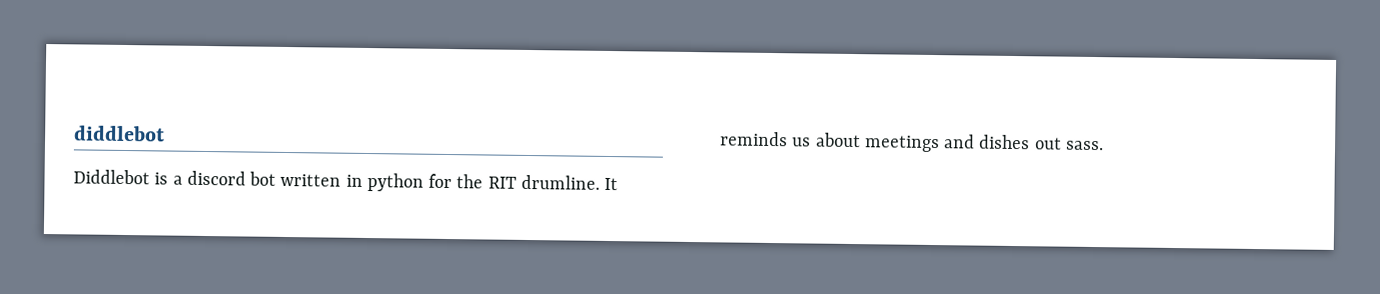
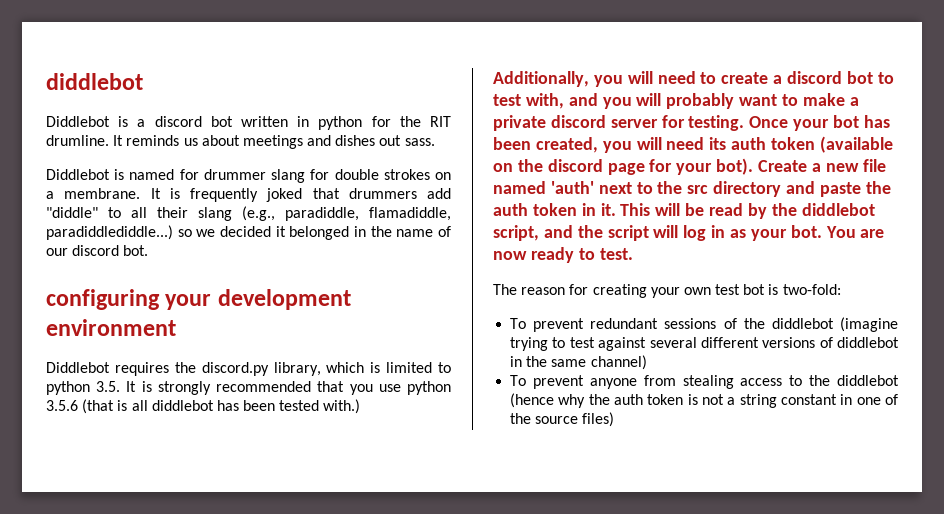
(1104, 145) none -> [46,169,451,183] [46,188,451,202] [46,206,451,221] [46,225,451,240] [46,245,149,256] [46,289,351,310] [46,319,176,336] [46,362,451,376] [46,381,451,395] [46,399,361,414] [493,71,894,87] [493,93,859,109] [493,115,890,131] [493,136,893,153] [493,158,886,175] [493,181,891,197] [493,203,875,219] [493,225,885,241] [493,247,633,263] [493,284,841,298] [510,317,898,332] [510,337,899,351] [510,355,647,370] [510,375,899,389] [510,393,898,408] [510,412,615,427] // Diddlebot is named for drummer slang for double strokes on a membrane. It is frequently joked that drummers add "diddle" to all their slang (e.g., paradiddle, flamadiddle, paradiddlediddle...) so we decided it belonged in the name of our discord bot. // configuring your development environment // Diddlebot requires the discord.py library, which is limited to python 3.5. It is strongly recommended that you use python 3.5.6 (that is all diddlebot has been tested with.) // Additionally, you will need to create a discord bot to test with, and you will probably want to make a private discord server for testing. Once your bot has been created, you will need its auth token (available on the discord page for your bot). Create a new file named 'auth' next to the src directory and paste the auth token in it. This will be read by the diddlebot script, and the script will log in as your bot. You are now ready to test. // The reason for creating your own test bot is two-fold: // To prevent redundant sessions of the diddlebot (imagine trying to test against several different versions of diddlebot in the same channel) // To prevent anyone from stealing access to the diddlebot (hence why the auth token is not a string constant in one of the source files)

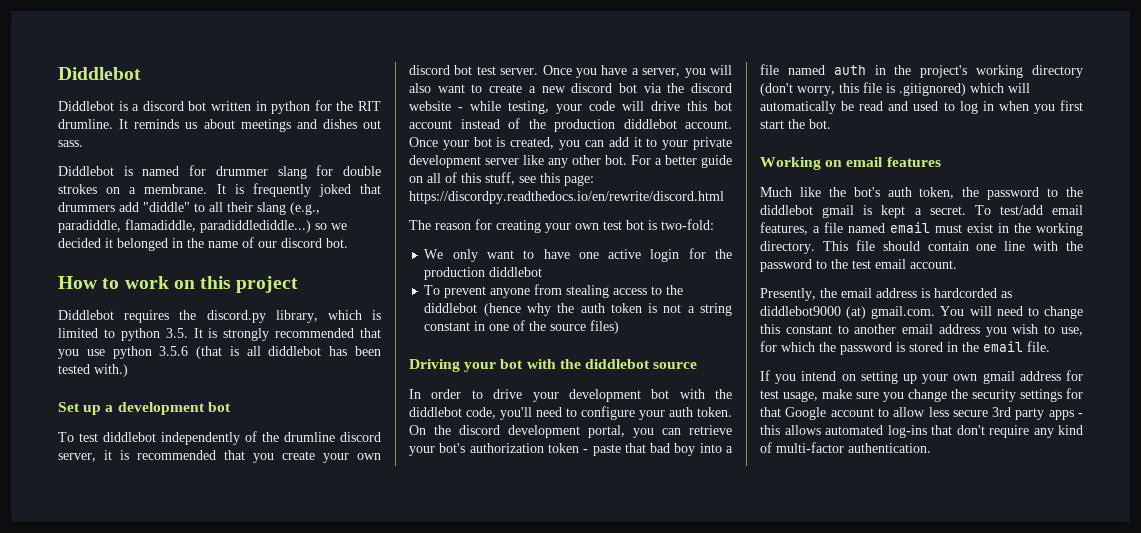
[46,73,143,90] diddlebot -> [58,67,141,80] Diddlebot
[46,289,351,310] [46,319,176,336] configuring your development environment -> [58,276,299,293] How to work on this project
[493,71,696,87] Additionally, you will need -> [58,402,231,415] [58,431,381,445] [58,450,381,463] [409,65,732,78] [409,83,465,93] Set up a development bot // To test diddlebot independently of the drumline discord server, it is recommended that you create your own discord bot test server. Once you have a server, you will also want
[787,71,894,84] [493,93,859,109] [493,115,890,131] [493,136,893,153] [493,158,886,175] [493,181,891,197] [493,203,875,219] [493,225,885,241] [493,247,633,263] discord bot to test with, and you will probably want to make a private discord server for testing. Once your bot has been created, you will need its auth token (available on the discord page for your bot). Create a new file named 'auth' next to the src directory and paste the auth token in it. This will be read by the diddlebot script, and the script will log in as your bot. You are now ready to test. -> [541,83,732,93] [409,101,732,114] [409,118,732,132] [409,137,732,150] [409,155,732,168] [409,172,594,186] [409,191,724,204] new discord bot via the discord website - while testing, your code will drive this bot account instead of the production diddlebot account. Once your bot is created, you can add it to your private development server like any other bot. For a better guide on all of this stuff, see this page: https://discordpy.readthedocs.io/en/rewrite/discord.html
[510,317,898,332] [510,337,899,351] [510,355,647,370] To prevent redundant sessions of the diddlebot (imagine trying to test against several different versions of diddlebot in the same channel) -> [424,248,732,262] [424,267,543,280] We only want to have one active login for the production diddlebot
(615, 419) none -> [409,359,698,372] [409,389,732,402] [409,406,732,420] [409,425,732,438] [409,443,733,456] [760,64,1083,78] [760,82,1030,96] [760,100,1083,114] [760,119,831,129] [760,157,941,170] [760,187,1083,200] [760,205,1083,218] [760,222,1083,236] [760,240,1083,254] [760,259,957,272] [760,288,1012,301] [760,306,1083,319] [760,324,1083,337] [760,341,1050,355] [760,370,1083,384] [760,388,1083,402] [760,407,1083,420] [760,425,1083,438] [760,442,931,453] // Driving your bot with the diddlebot source // In order to drive your development bot with the diddlebot code, you'll need to configure your auth token. On the discord development portal, you can retrieve your bot's authorization token - paste that bad boy into a file named auth in the project's working directory (don't worry, this file is .gitignored) which will automatically be read and used to log in when you first start the bot. // Working on email features // Much like the bot's auth token, the password to the diddlebot gmail is kept a secret. To test/add email features, a file named email must exist in the working directory. This file should contain one line with the password to the test email account. // Presently, the email address is hardcorded as diddlebot9000 (at) gmail.com. You will need to change this constant to another email address you wish to use, for which the password is stored in the email file. // If you intend on setting up your own gmail address for test usage, make sure you change the security settings for that Google account to allow less secure 3rd party apps - this allows automated log-ins that don't require any kind of multi-factor authentication.

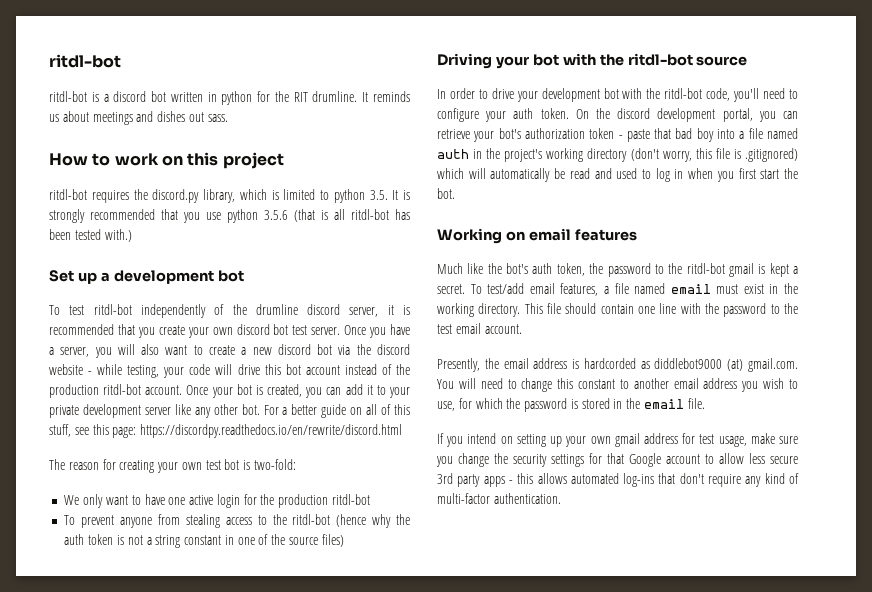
[58,67,141,80] [58,101,114,111] Diddlebot // Diddlebot -> [49,54,121,68] [49,91,87,102] ritdl-bot // ritdl-bot
[58,165,382,179] [58,183,381,197] [58,202,320,215] [58,219,347,233] [58,237,348,251] // Diddlebot is named for drummer slang for double strokes on a membrane. It is frequently joked that drummers add "diddle" to all their slang (e.g., paradiddle, flamadiddle, paradiddlediddle...) so we decided it belonged in the name of our discord bot. -> (228, 118) none
[58,310,114,320] Diddlebot -> [49,189,87,200] ritdl-bot
[268,346,322,356] diddlebot -> [351,209,389,220] ritdl-bot
[103,432,156,442] diddlebot -> [93,304,132,315] ritdl-bot
[623,119,677,129] diddlebot -> [103,384,142,395] ritdl-bot
[489,267,543,277] diddlebot -> [331,494,370,505] ritdl-bot
[424,303,478,313] diddlebot -> [292,514,331,525] ritdl-bot
[584,359,650,369] diddlebot -> [627,53,693,66] ritdl-bot
[409,407,462,417] diddlebot -> [664,88,703,99] ritdl-bot
[760,205,813,215] diddlebot -> [686,263,725,274] ritdl-bot

